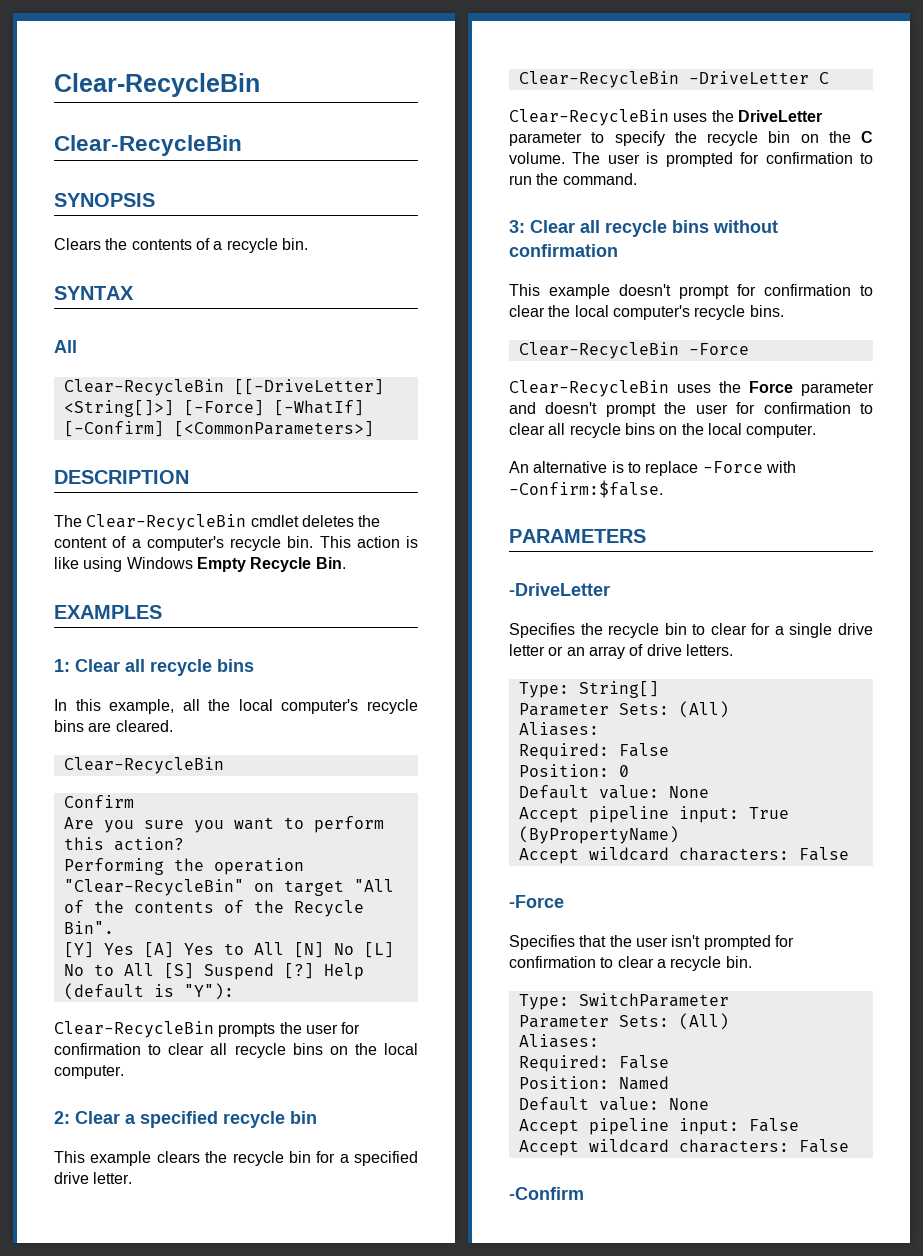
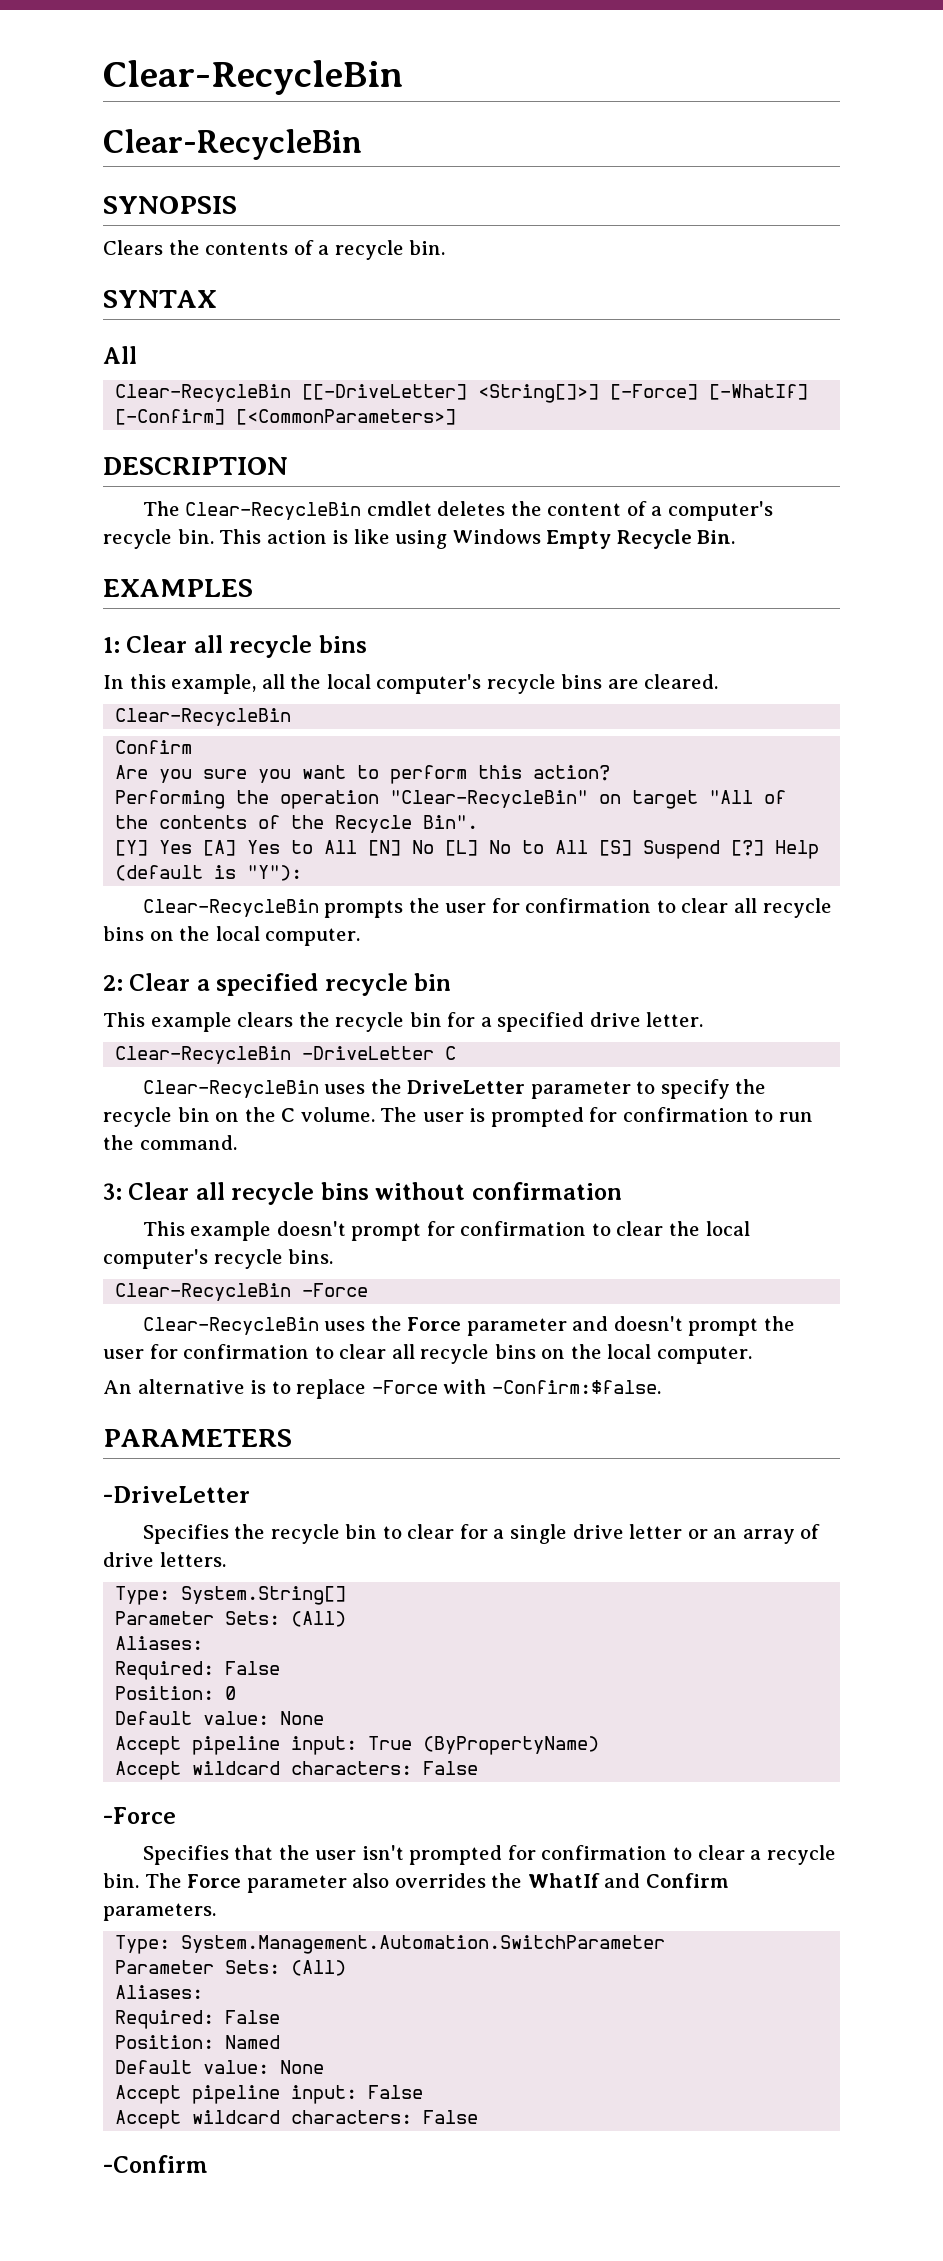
[578,681,659,698] String[] -> [181,1586,347,1605] System.String[]
[518,993,729,1010] // Type: SwitchParameter -> [144,1873,729,1893] [103,1903,216,1921] [115,1935,666,1954] The Force parameter also overrides the WhatIf and Confirm parameters. // Type: System.Management.Automation.SwitchParameter

